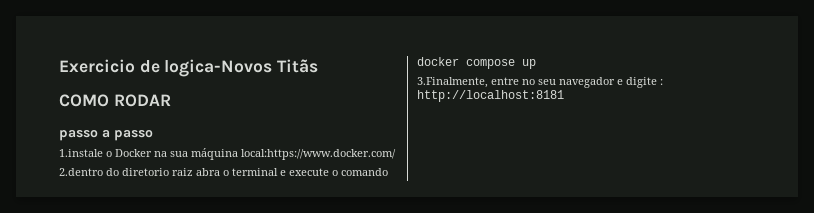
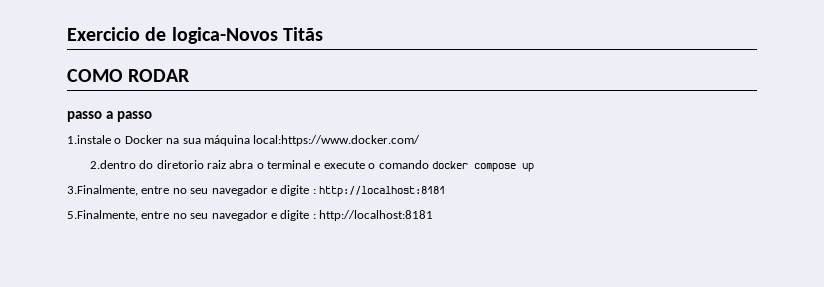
(564, 96) none -> [67,210,433,221] // 5.Finalmente, entre no seu navegador e digite : http://localhost:8181

